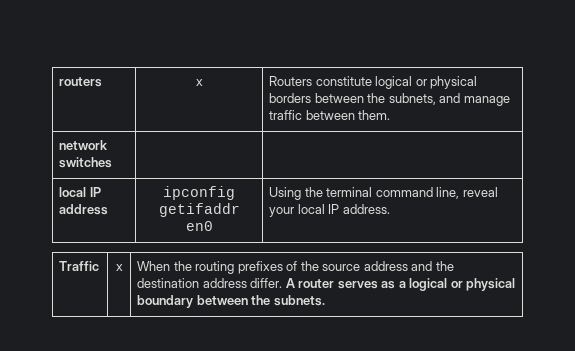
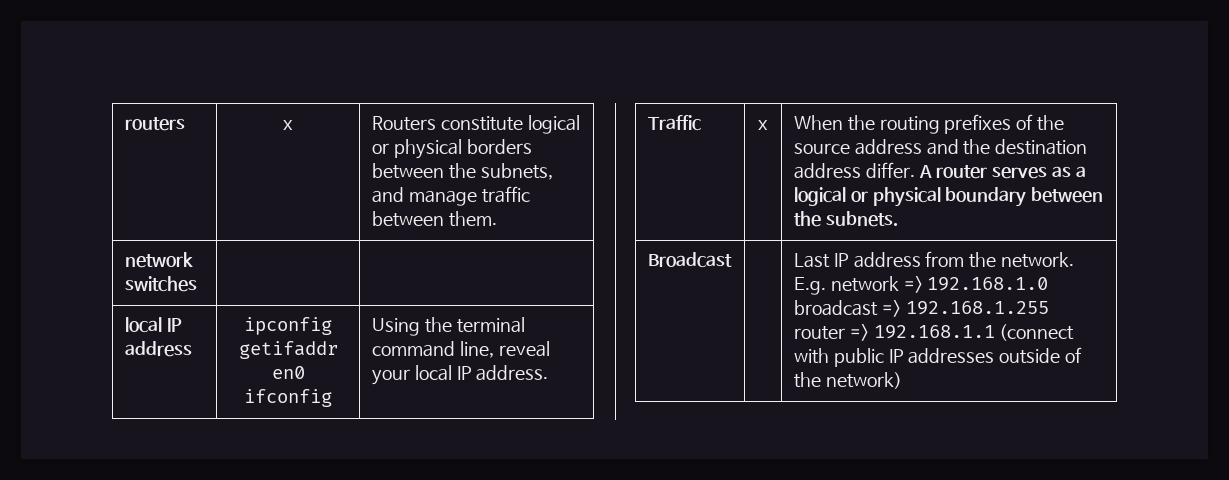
(213, 226) none -> [244,389,332,407] ifconfig
(325, 300) none -> [647,252,732,268] [793,251,1075,268] [793,276,1049,295] [793,300,1049,317] [793,324,1075,341] [793,347,1083,367] [793,372,902,389] // Broadcast | | Last IP address from the network. E.g. network => 192.168.1.0 broadcast => 192.168.1.255 router => 192.168.1.1 (connect with public IP addresses outside of the network)

